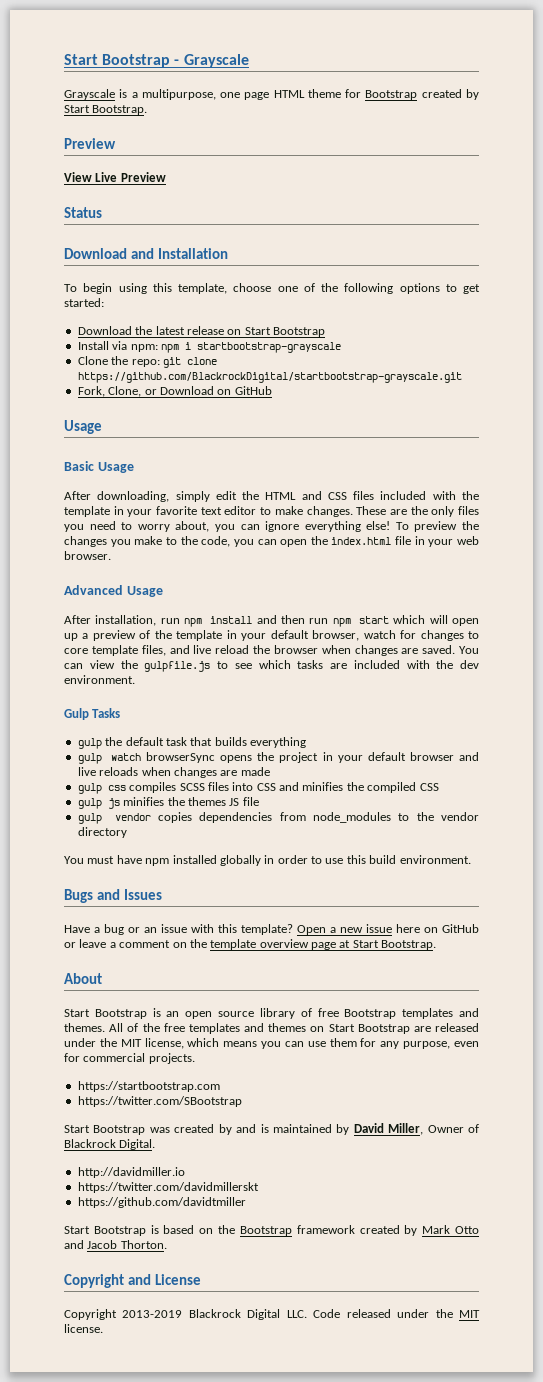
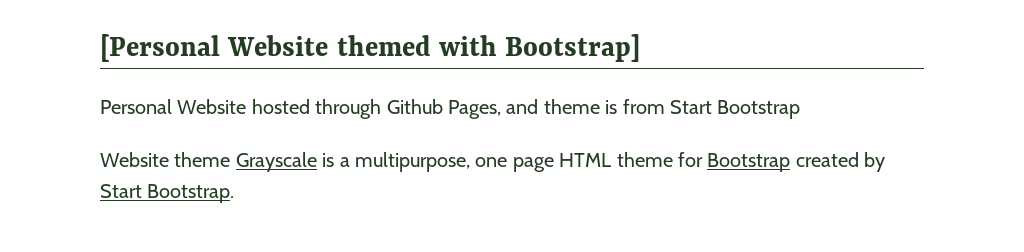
[64,54,249,68] Start Bootstrap - Grayscale // -> [100,34,641,62] [100,99,801,119] [100,152,231,167] [Personal Website themed with Bootstrap] // Personal Website hosted through Github Pages, and theme is from Start Bootstrap // Website theme
[64,138,116,149] [64,172,166,182] [64,207,102,218] [64,248,228,259] [64,283,480,294] [64,298,104,307] [77,326,325,337] [77,341,341,353] [77,356,217,368] [77,372,462,383] [77,386,272,397] [64,420,102,434] [64,461,134,473] [64,491,479,502] [64,506,479,517] [64,521,479,532] [64,536,480,547] [64,551,111,560] [64,585,163,597] [64,615,480,627] [64,630,479,641] [64,645,479,656] [64,660,479,672] [64,675,135,684] [64,708,121,720] [77,737,306,749] [77,752,479,764] [77,767,270,778] [77,782,439,794] [77,797,259,809] [77,812,479,824] [77,827,127,838] [64,855,471,866] [64,889,162,903] [64,924,479,935] [64,939,437,950] [64,973,102,984] [64,1008,479,1019] [64,1023,480,1034] [64,1038,480,1049] [64,1053,195,1064] [77,1081,220,1092] [77,1096,242,1107] [64,1123,480,1135] [64,1139,156,1150] [77,1167,185,1178] [77,1182,259,1193] [77,1197,246,1208] [64,1225,479,1236] [64,1240,167,1249] [64,1274,201,1288] [64,1309,481,1320] [64,1324,103,1333] // Preview // View Live Preview // Status // Download and Installation // To begin using this template, choose one of the following options to get started: // Download the latest release on Start Bootstrap // Install via npm: npm i startbootstrap-grayscale // Clone the repo: git clone https://github.com/BlackrockDigital/startbootstrap-grayscale.git // Fork, Clone, or Download on GitHub // Usage // Basic Usage // After downloading, simply edit the HTML and CSS files included with the template in your favorite text editor to make changes. These are the only files you need to worry about, you can ignore everything else! To preview the changes you make to the code, you can open the index.html file in your web browser. // Advanced Usage // After installation, run npm install and then run npm start which will open up a preview of the template in your default browser, watch for changes to core template files, and live reload the browser when changes are saved. You can view the gulpfile.js to see which tasks are included with the dev environment. // Gulp Tasks // gulp the default task that builds everything // gulp watch browserSync opens the project in your default browser and live reloads when changes are made // gulp css compiles SCSS files into CSS and minifies the compiled CSS // gulp js minifies the themes JS file // gulp vendor copies dependencies from node_modules to the vendor directory // You must have npm installed globally in order to use this build environment. // Bugs and Issues // Have a bug or an issue with this template? Open a new issue here on GitHub or leave a comment on the template overview page at Start Bootstrap. // About // Start Bootstrap is an open source library of free Bootstrap templates and themes. All of the free templates and themes on Start Bootstrap are released under the MIT license, which means you can use them for any purpose, even for commercial projects. // https://startbootstrap.com // https://twitter.com/SBootstrap // Start Bootstrap was created by and is maintained by David Miller, Owner of Blackrock Digital. // http://davidmiller.io // https://twitter.com/davidmillerskt // https://github.com/davidtmiller // Start Bootstrap is based on the Bootstrap framework created by Mark Otto and Jacob Thorton. // Copyright and License // Copyright 2013-2019 Blackrock Digital LLC. Code released under the MIT license. -> (235, 193) none

